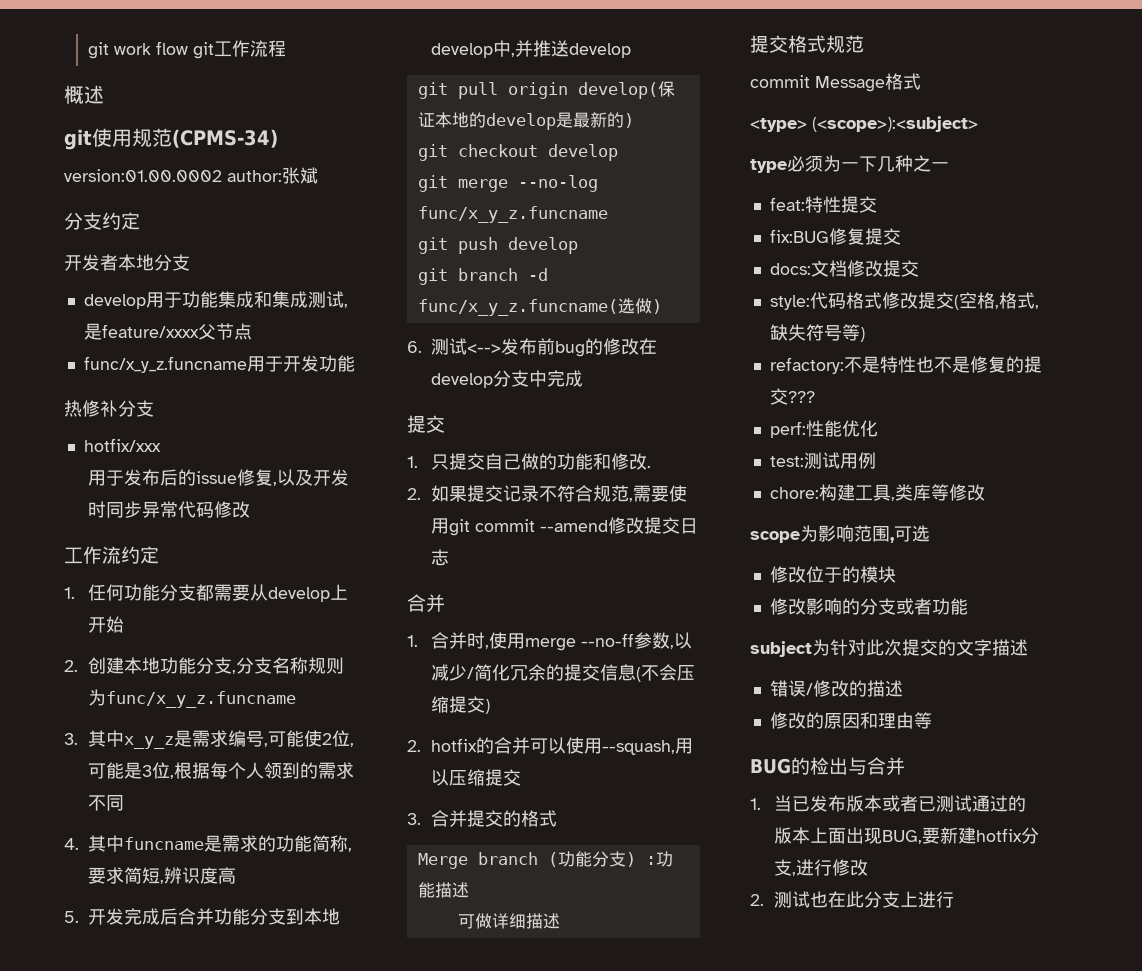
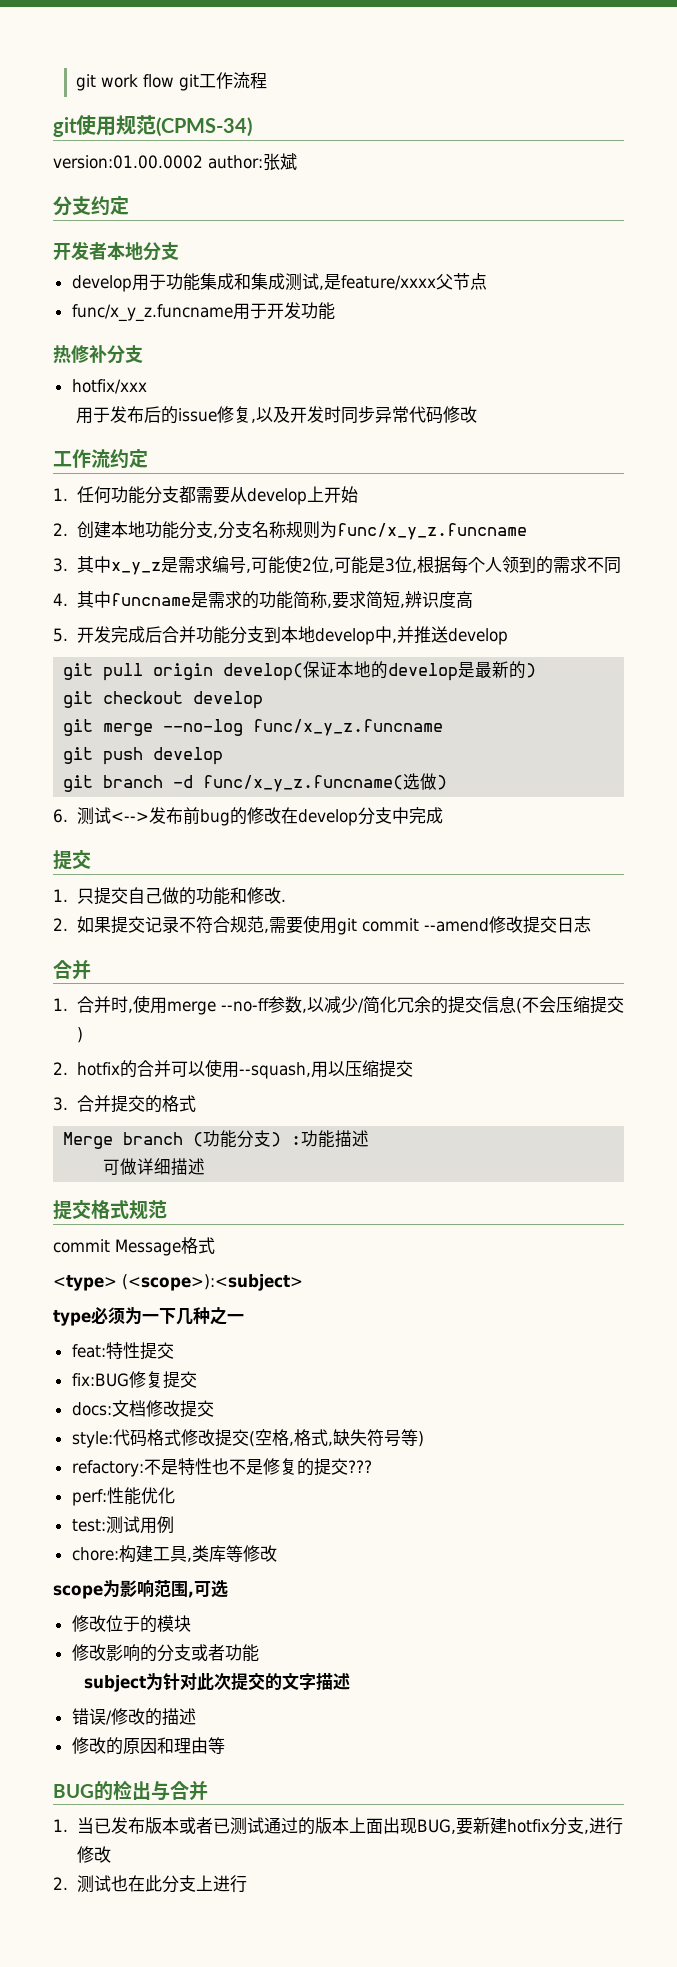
[64,85,104,104] // 概述 -> (268, 80) none

